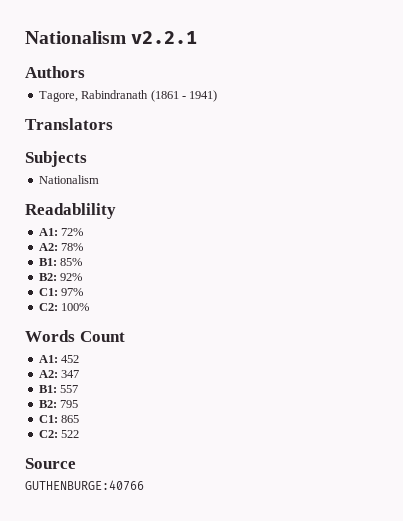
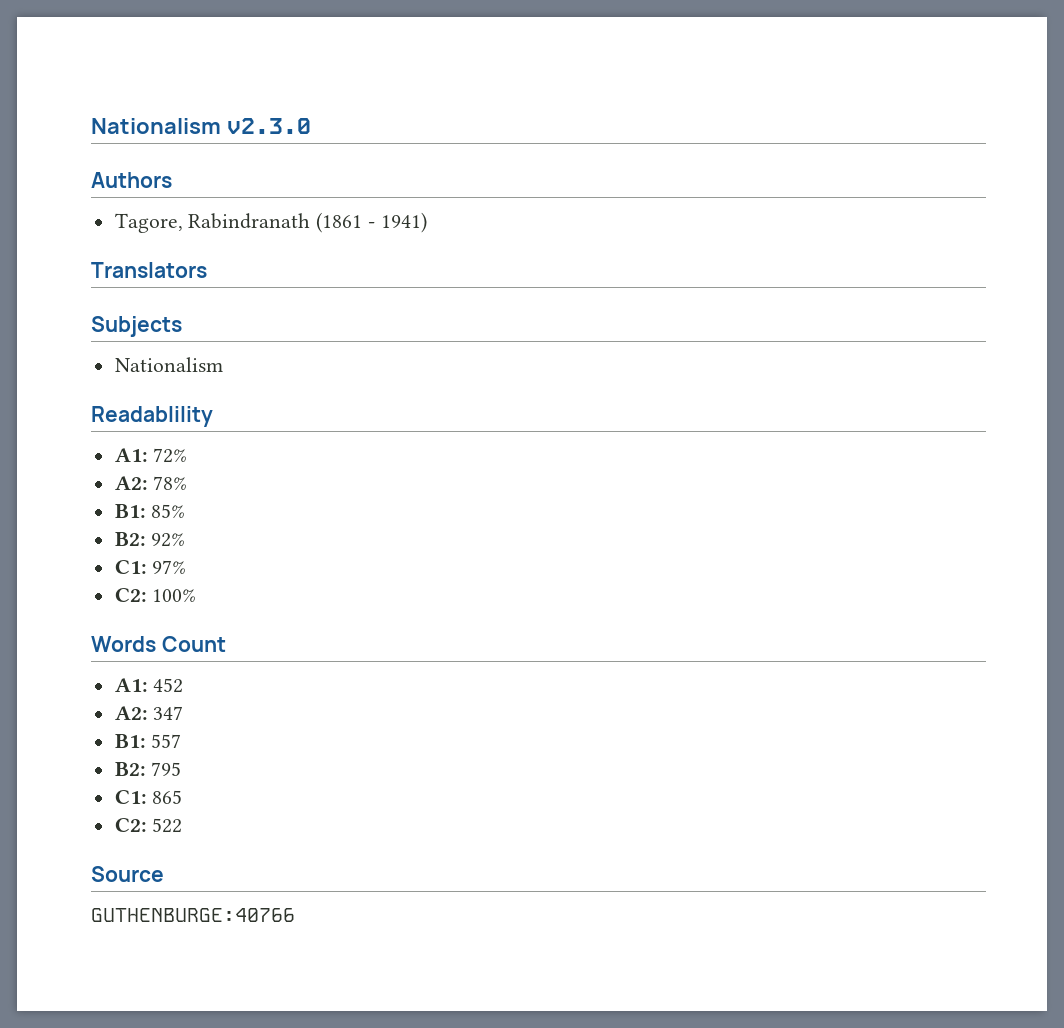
[25,31,198,44] Nationalism v2.2.1 -> [91,118,311,134] Nationalism v2.3.0

